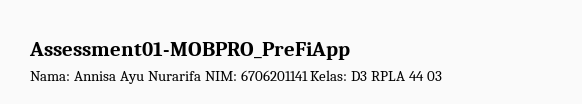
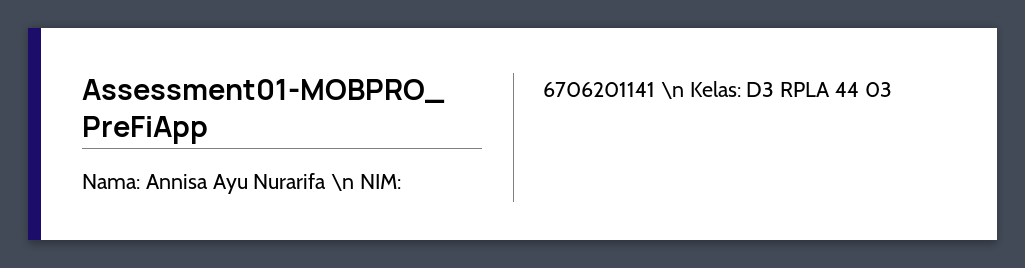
(201, 76) none -> [331,174,355,191] \n
(308, 75) none -> [660,82,684,99] \n

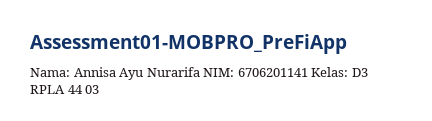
[331,174,355,191] \n -> (200, 72) none
[660,82,684,99] \n -> (308, 72) none

